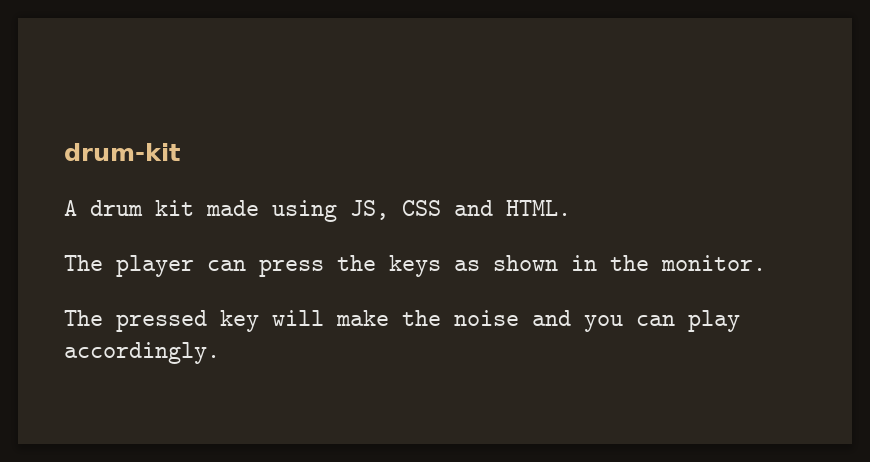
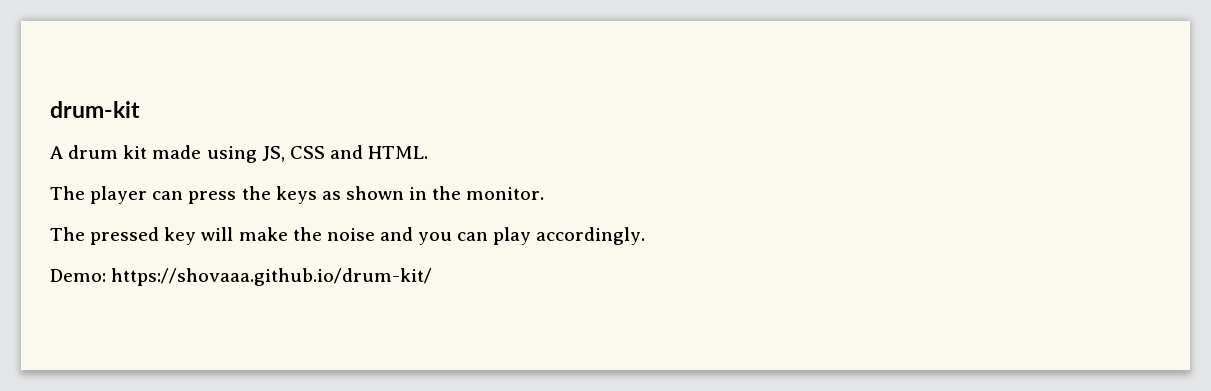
(220, 353) none -> [50,268,433,286] // Demo: https://shovaaa.github.io/drum-kit/

